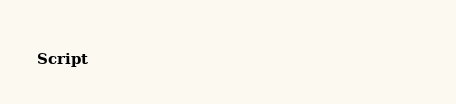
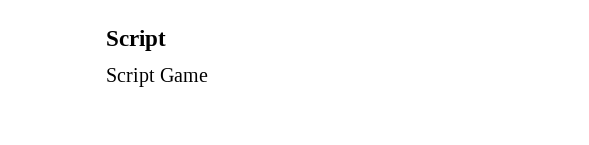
[37,53,88,67] Script -> [106,30,166,51] [106,68,209,87] Script // Script Game

